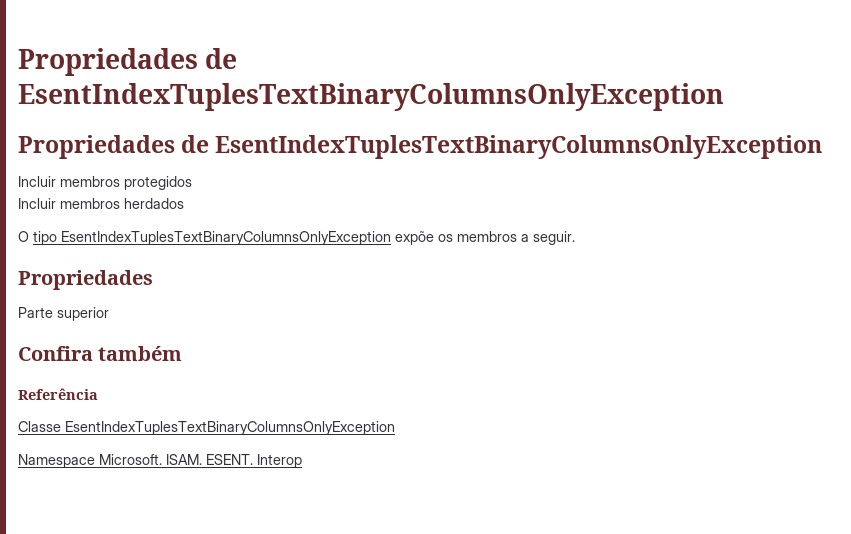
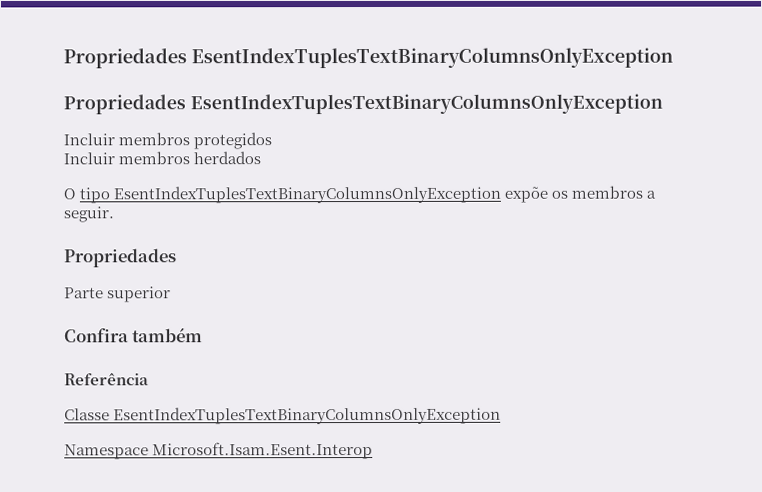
[18,48,238,76] Propriedades de -> [63,48,187,69] Propriedades
[181,135,210,153] de -> (186, 104) none
[99,454,302,468] Microsoft. ISAM. ESENT. Interop -> [152,442,374,460] Microsoft.Isam.Esent.Interop

